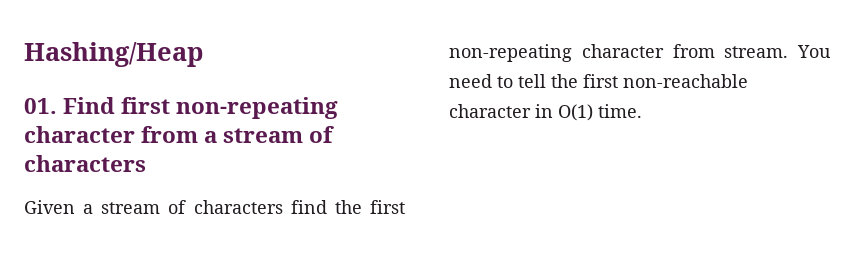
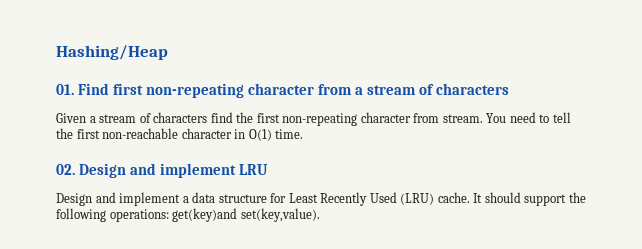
(642, 111) none -> [56,163,269,178] [56,192,586,206] [56,208,320,222] // 02. Design and implement LRU // Design and implement a data structure for Least Recently Used (LRU) cache. It should support the following operations: get(key)and set(key,value).

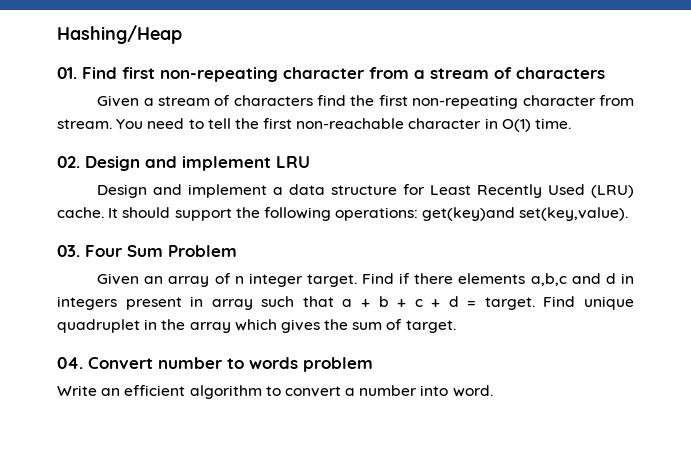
(320, 215) none -> [57,245,237,257] [97,273,634,287] [57,296,634,310] [57,319,456,333] [57,357,373,372] [57,385,493,399] // 03. Four Sum Problem // Given an array of n integer target. Find if there elements a,b,c and d in integers present in array such that a + b + c + d = target. Find unique quadruplet in the array which gives the sum of target. // 04. Convert number to words problem // Write an efficient algorithm to convert a number into word.

